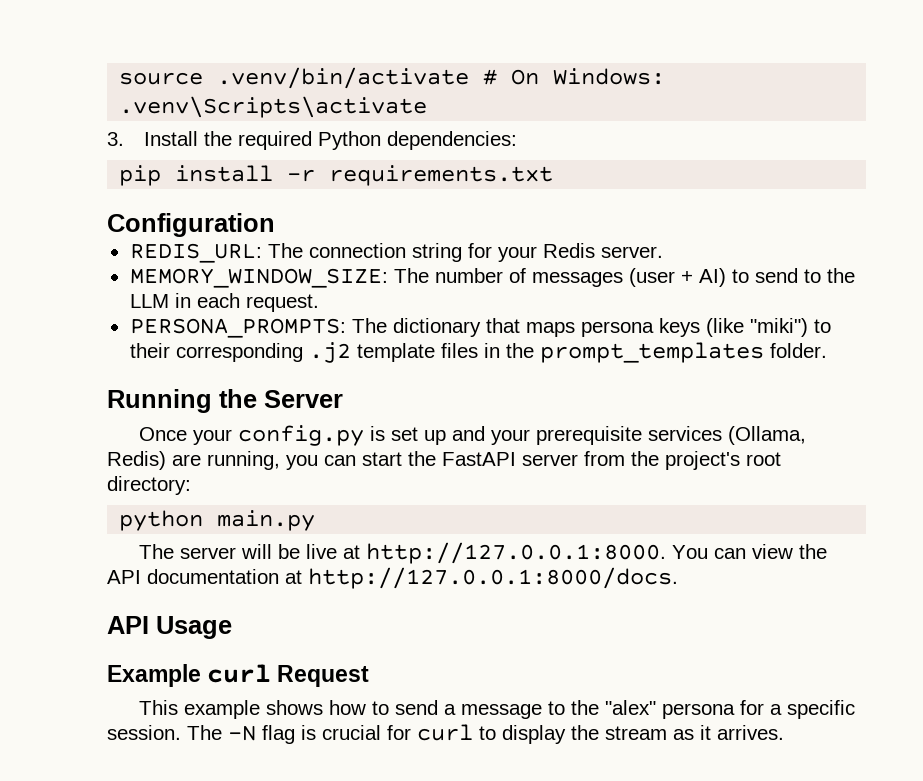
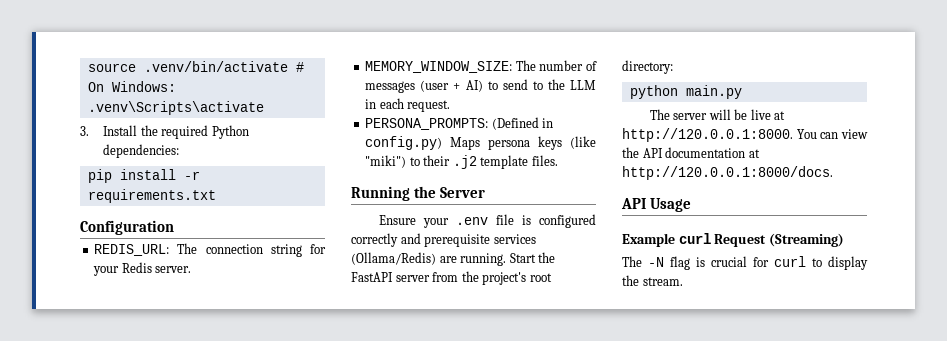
[351,318,575,337] The dictionary that maps -> [491,117,554,130] [365,136,481,150] (Defined in config.py) Maps
[175,343,303,362] corresponding -> (451, 160) none
[440,342,827,363] [107,389,343,413] [139,425,807,446] [107,451,402,470] files in the prompt_templates folder. // Running the Server // Once your config.py is set up and your prerequisite services (Ollama, Redis) are running, you can start -> [531,155,558,166] [351,186,485,201] [378,214,596,228] [351,233,536,247] [351,252,536,266] files. // Running the Server // Ensure your .env file is configured correctly and prerequisite services (Ollama/Redis) are running. Start
[366,542,667,564] http://127.0.0.1:8000. -> [622,128,793,142] http://120.0.0.1:8000.
[308,567,678,589] http://127.0.0.1:8000/docs. -> [622,166,833,180] http://120.0.0.1:8000/docs.
[139,700,856,719] [107,725,181,740] // This example shows how to send a message to the "alex" persona for a specific session. -> [768,233,844,247] (Streaming) //
[605,725,784,740] stream as it arrives. -> [642,277,683,286] stream.

